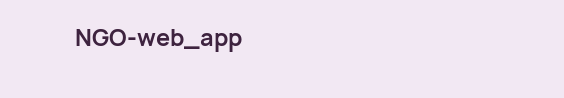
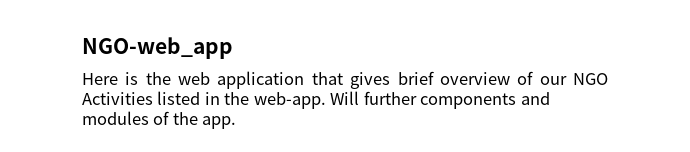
(242, 40) none -> [82,71,609,89] [82,91,550,109] [82,111,237,129] // Here is the web application that gives brief overview of our NGO Activities listed in the web-app. Will further components and modules of the app.

